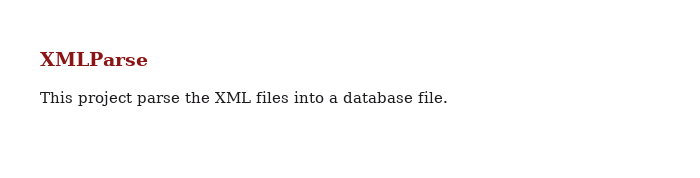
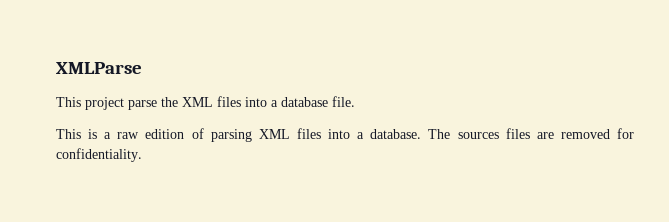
(448, 97) none -> [56,128,635,142] [56,148,142,162] // This is a raw edition of parsing XML files into a database. The sources files are removed for confidentiality.

